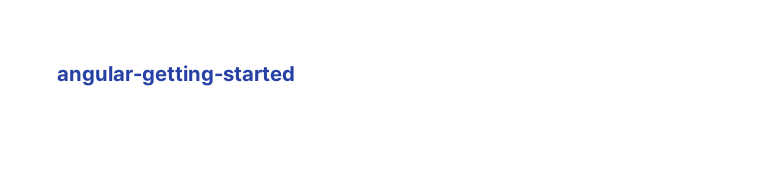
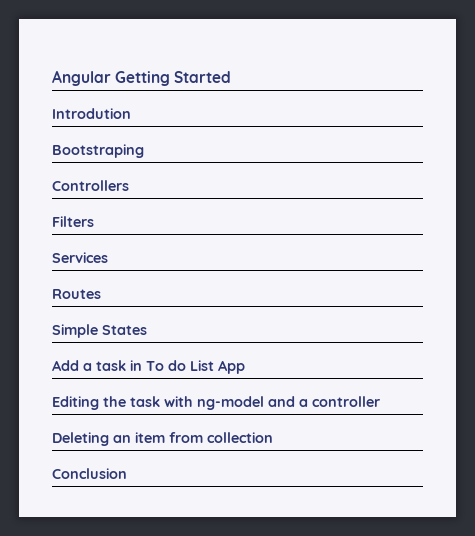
[57,65,295,86] angular-getting-started -> [52,70,232,86] [52,108,131,119] [52,144,144,158] [52,180,129,191] [52,216,94,227] [52,252,108,263] [52,289,101,299] [52,324,147,338] [52,360,245,374] [52,396,380,410] [52,432,273,446] [52,468,127,479] Angular Getting Started // Introdution // Bootstraping // Controllers // Filters // Services // Routes // Simple States // Add a task in To do List App // Editing the task with ng-model and a controller // Deleting an item from collection // Conclusion

